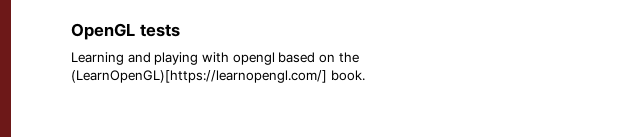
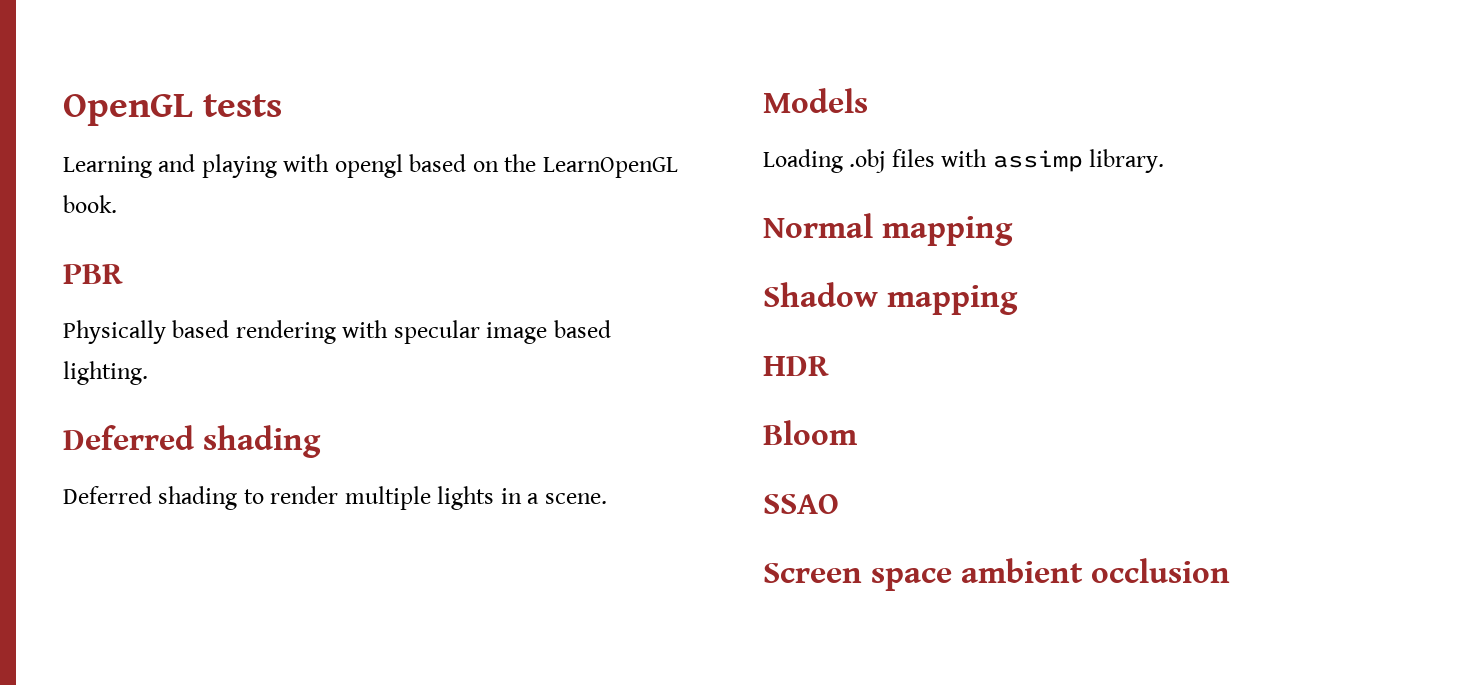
[71,70,327,83] (LearnOpenGL)[https://learnopengl.com/] -> [542,157,678,178] LearnOpenGL
(365, 75) none -> [63,264,123,284] [63,320,611,344] [63,361,148,385] [63,425,321,458] [63,486,607,510] [763,88,868,113] [763,149,1165,173] [763,213,1013,246] [763,282,1018,315] [763,356,829,376] [763,420,857,445] [763,494,839,514] [763,558,1230,591] // PBR // Physically based rendering with specular image based lighting. // Deferred shading // Deferred shading to render multiple lights in a scene. // Models // Loading .obj files with assimp library. // Normal mapping // Shadow mapping // HDR // Bloom // SSAO // Screen space ambient occlusion

